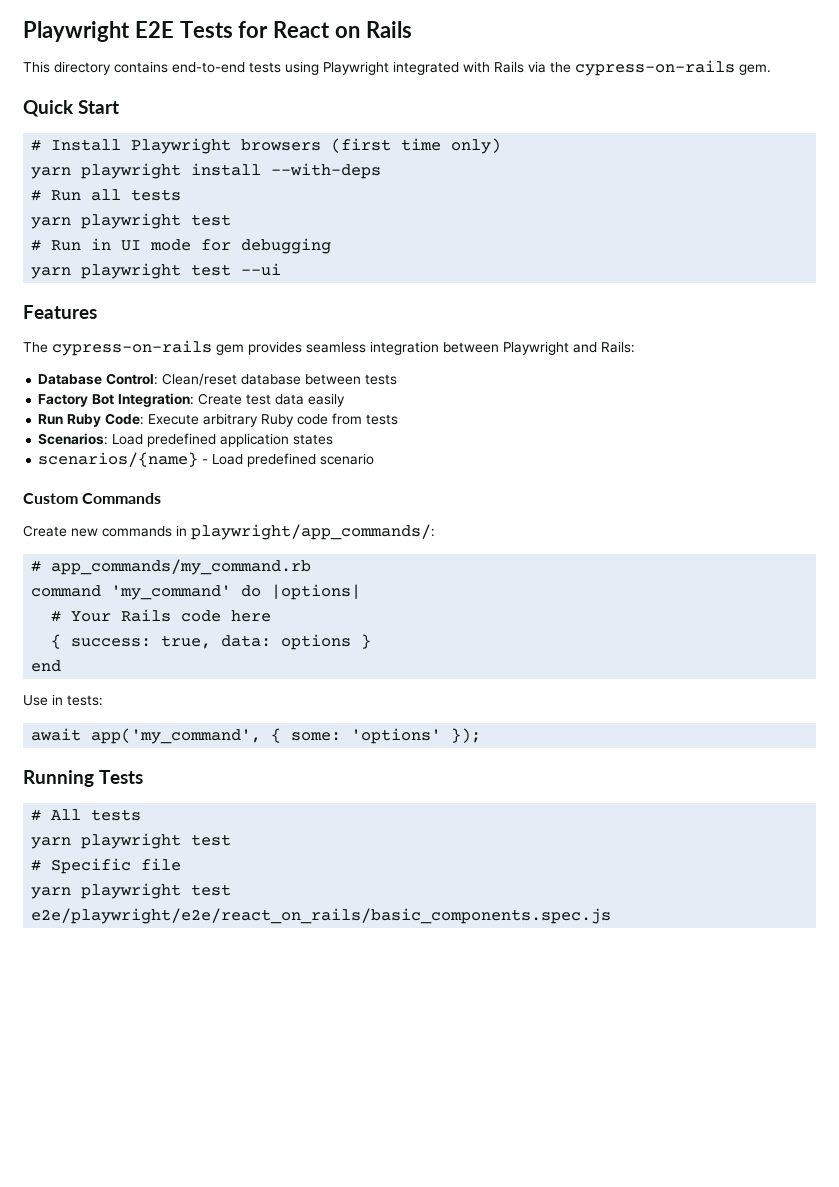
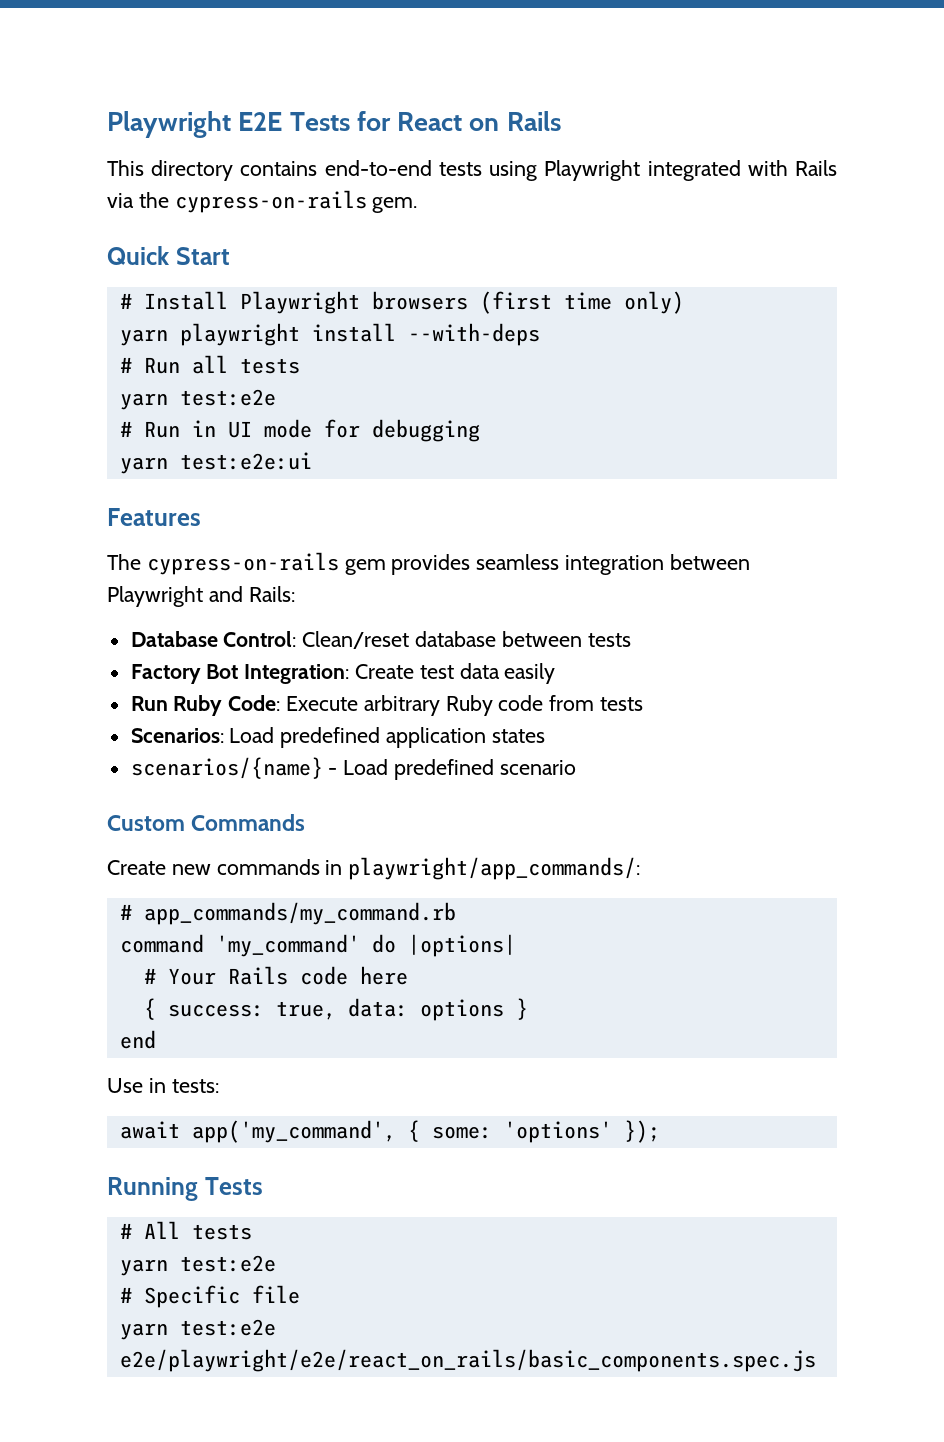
[81,213,232,229] playwright test -> [179,389,276,406] test:e2e
[81,263,282,279] playwright test --ui -> [179,452,312,470] test:e2e:ui
[81,833,232,849] playwright test -> [179,1255,276,1272] test:e2e
[81,883,232,899] playwright test -> [179,1319,276,1336] test:e2e

